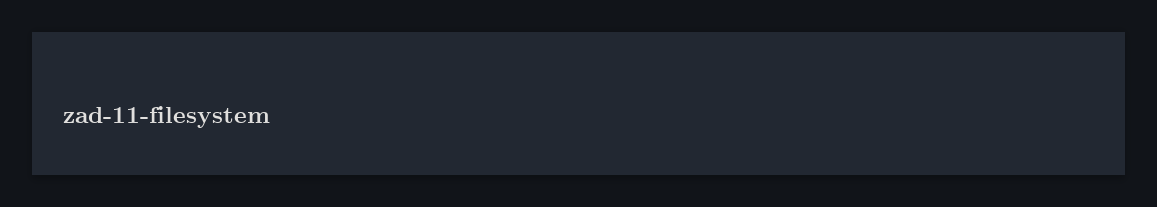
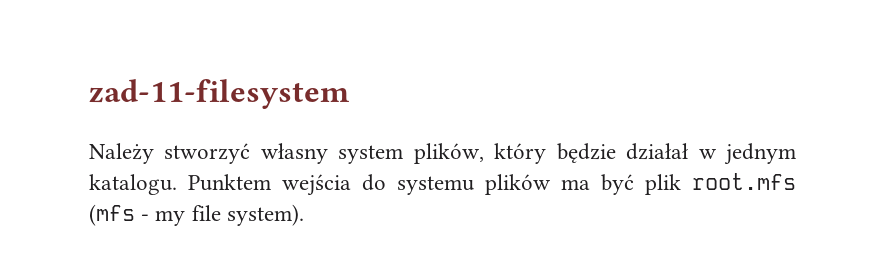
(270, 117) none -> [89,143,796,165] [89,173,796,196] [89,204,304,226] // Należy stworzyć własny system plików, który będzie działał w jednym katalogu. Punktem wejścia do systemu plików ma być plik root.mfs (mfs - my file system).

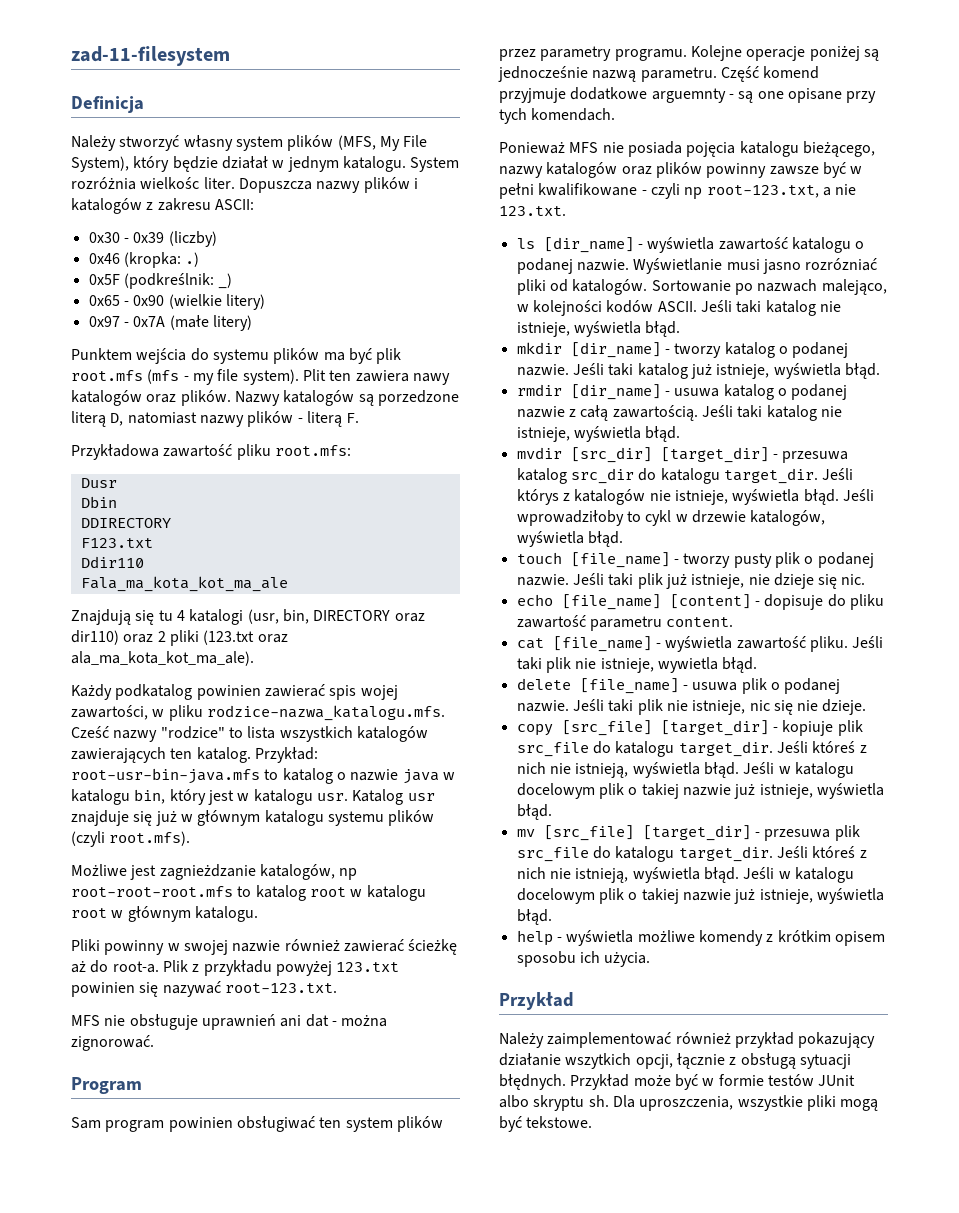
(350, 94) none -> [71,96,144,113] // Definicja
[413,143,484,164] plików, -> [287,135,428,151] [71,156,129,172] plików (MFS, My File System),
(177, 184) none -> [410,157,460,172] [71,177,418,193] [71,198,254,214] [88,231,217,247] [88,252,200,268] [88,273,233,289] [88,294,265,310] [88,315,252,331] System rozróżnia wielkośc liter. Dopuszcza nazwy plików i katalogów z zakresu ASCII: // 0x30 - 0x39 (liczby) // 0x46 (kropka: .) // 0x5F (podkreślnik: _) // 0x65 - 0x90 (wielkie litery) // 0x97 - 0x7A (małe litery) //
(304, 215) none -> [302,369,450,385] [71,390,459,406] [71,411,360,427] [71,444,351,460] [80,478,117,488] [80,496,117,508] [80,518,171,528] [80,538,153,548] [80,556,144,568] [80,576,288,592] [71,609,425,625] [71,630,288,646] [71,651,254,666] [71,684,398,700] [71,705,445,721] [71,726,428,742] [71,747,318,763] [71,768,455,784] [71,789,435,805] [71,810,435,826] [71,831,191,847] [71,864,358,880] [71,885,426,901] [71,906,258,922] [71,939,458,955] [71,960,400,976] [71,981,337,997] [71,1014,388,1030] [71,1035,154,1051] [71,1077,142,1094] [71,1116,443,1132] [499,45,879,61] [498,66,820,82] [499,87,877,103] [499,108,616,124] [499,141,875,157] [499,162,863,178] [499,183,857,199] [499,206,566,216] [516,237,865,253] [516,258,878,274] [516,279,887,295] [516,300,841,316] [516,321,681,337] [516,342,849,358] [516,363,880,379] [516,384,848,400] [516,405,842,421] [516,426,681,442] [516,447,849,463] [516,468,854,484] [516,489,874,505] [516,510,826,526] [516,531,623,547] [516,552,874,568] [516,573,866,589] [516,594,884,610] [516,615,734,631] [516,636,884,652] [516,657,758,673] [516,678,841,694] [516,699,867,715] [516,720,863,736] [516,741,867,757] [516,762,854,778] [516,783,884,799] [516,804,552,820] [516,825,860,841] [516,846,867,862] [516,867,854,883] [516,888,884,904] [516,909,552,925] [516,930,885,946] [516,951,651,967] [499,992,574,1010] [499,1032,876,1048] [499,1053,851,1069] [499,1074,856,1090] [499,1095,879,1111] [499,1116,593,1132] Plit ten zawiera nawy katalogów oraz plików. Nazwy katalogów są porzedzone literą D, natomiast nazwy plików - literą F. // Przykładowa zawartość pliku root.mfs: // Dusr // Dbin // DDIRECTORY // F123.txt // Ddir110 // Fala_ma_kota_kot_ma_ale // Znajdują się tu 4 katalogi (usr, bin, DIRECTORY oraz dir110) oraz 2 pliki (123.txt oraz ala_ma_kota_kot_ma_ale). // Każdy podkatalog powinien zawierać spis wojej zawartości, w pliku rodzice-nazwa_katalogu.mfs. Cześć nazwy "rodzice" to lista wszystkich katalogów zawierających ten katalog. Przykład: root-usr-bin-java.mfs to katalog o nazwie java w katalogu bin, który jest w katalogu usr. Katalog usr znajduje się już w głównym katalogu systemu plików (czyli root.mfs). // Możliwe jest zagnieżdzanie katalogów, np root-root-root.mfs to katalog root w katalogu root w głównym katalogu. // Pliki powinny w swojej nazwie również zawierać ścieżkę aż do root-a. Plik z przykładu powyżej 123.txt powinien się nazywać root-123.txt. // MFS nie obsługuje uprawnień ani dat - można zignorować. // Program // Sam program powinien obsługiwać ten system plików przez parametry programu. Kolejne operacje poniżej są jednocześnie nazwą parametru. Część komend przyjmuje dodatkowe arguemnty - są one opisane przy tych komendach. // Ponieważ MFS nie posiada pojęcia katalogu bieżącego, nazwy katalogów oraz plików powinny zawsze być w pełni kwalifikowane - czyli np root-123.txt, a nie 123.txt. // ls [dir_name] - wyświetla zawartość katalogu o podanej nazwie. Wyświetlanie musi jasno rozrózniać pliki od katalogów. Sortowanie po nazwach malejąco, w kolejności kodów ASCII. Jeśli taki katalog nie istnieje, wyświetla błąd. // mkdir [dir_name] - tworzy katalog o podanej nazwie. Jeśli taki katalog już istnieje, wyświetla błąd. // rmdir [dir_name] - usuwa katalog o podanej nazwie z całą zawartością. Jeśli taki katalog nie istnieje, wyświetla błąd. // mvdir [src_dir] [target_dir] - przesuwa katalog src_dir do katalogu target_dir. Jeśli którys z katalogów nie istnieje, wyświetla błąd. Jeśli wprowadziłoby to cykl w drzewie katalogów, wyświetla błąd. // touch [file_name] - tworzy pusty plik o podanej nazwie. Jeśli taki plik już istnieje, nie dzieje się nic. // echo [file_name] [content] - dopisuje do pliku zawartość parametru content. // cat [file_name] - wyświetla zawartość pliku. Jeśli taki plik nie istnieje, wywietla błąd. // delete [file_name] - usuwa plik o podanej nazwie. Jeśli taki plik nie istnieje, nic się nie dzieje. // copy [src_file] [target_dir] - kopiuje plik src_file do katalogu target_dir. Jeśli któreś z nich nie istnieją, wyświetla błąd. Jeśli w katalogu docelowym plik o takiej nazwie już istnieje, wyświetla błąd. // mv [src_file] [target_dir] - przesuwa plik src_file do katalogu target_dir. Jeśli któreś z nich nie istnieją, wyświetla błąd. Jeśli w katalogu docelowym plik o takiej nazwie już istnieje, wyświetla błąd. // help - wyświetla możliwe komendy z krótkim opisem sposobu ich użycia. // Przykład // Należy zaimplementować również przykład pokazujący działanie wszytkich opcji, łącznie z obsługą sytuacji błędnych. Przykład może być w formie testów JUnit albo skryptu sh. Dla uproszczenia, wszystkie pliki mogą być tekstowe.

